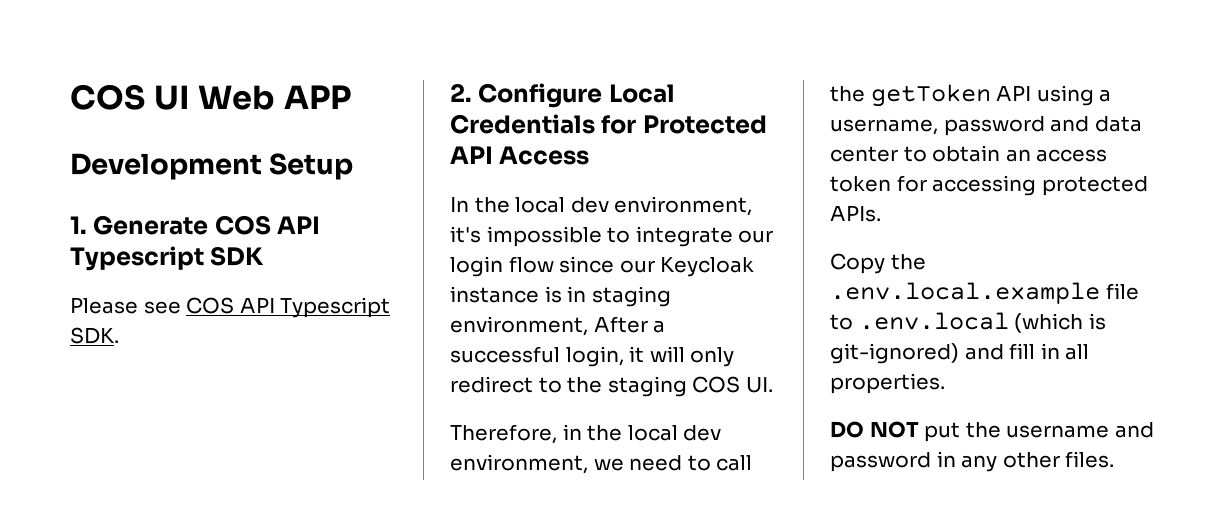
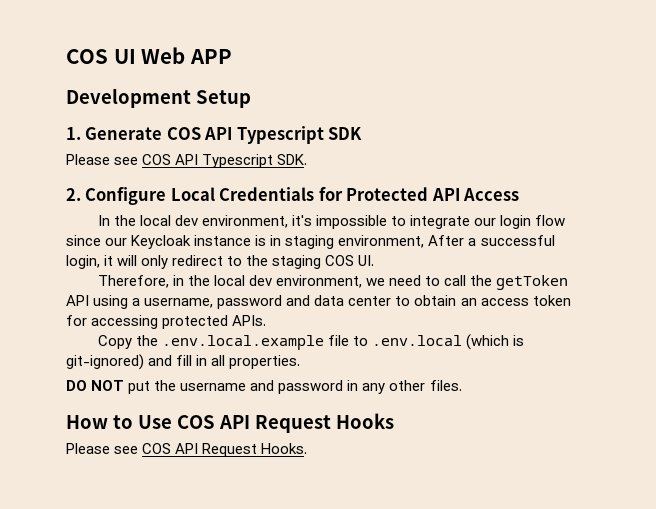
(1115, 459) none -> [66,413,394,433] [66,443,308,457] // How to Use COS API Request Hooks // Please see COS API Request Hooks.

